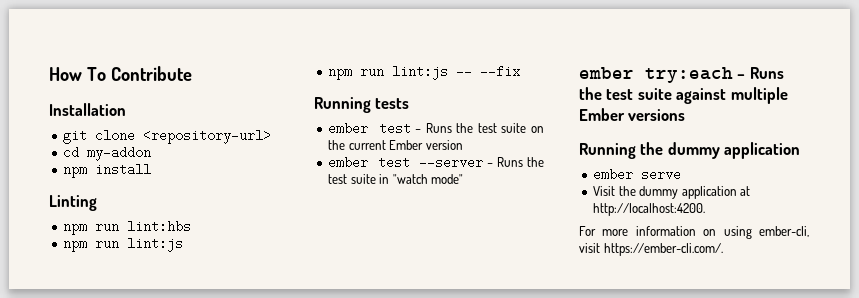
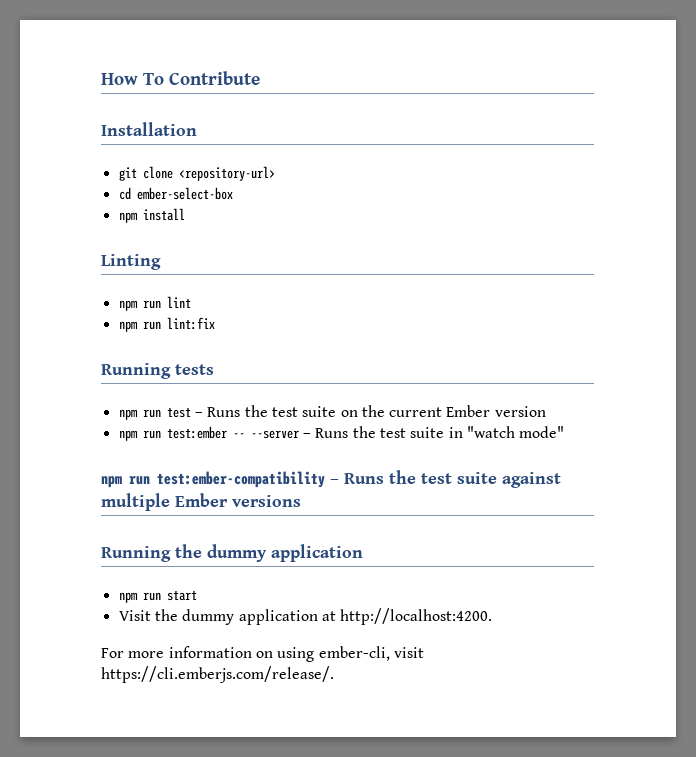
[87,146,152,161] my-addon -> [136,187,233,200] ember-select-box
[127,220,192,233] [63,237,184,252] [328,65,521,80] lint:hbs // npm run lint:js // npm run lint:js -- --fix -> [166,296,191,308] [118,317,215,332] lint // npm run lint:fix
[328,122,369,135] ember -> [118,409,161,420] npm run
[328,156,410,169] ember test -> [118,426,245,441] npm run test:ember --
[579,67,733,83] ember try:each -> [101,471,325,488] npm run test:ember-compatibility
[593,168,682,181] ember serve -> [118,590,197,603] npm run start
[603,243,724,256] https://ember-cli.com/. -> [101,666,334,683] https://cli.emberjs.com/release/.

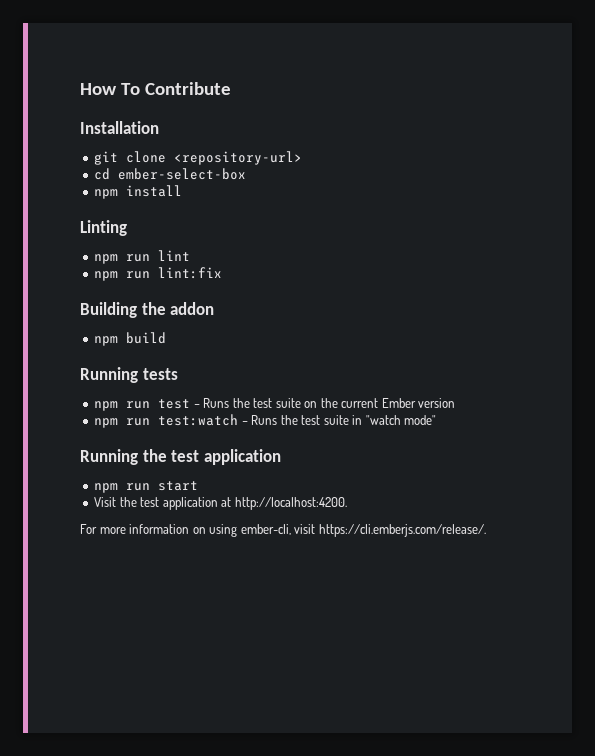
(215, 323) none -> [80,302,215,318] [94,332,167,346] // Building the addon // npm build
[166,426,299,439] test:ember -- --server -> [158,414,239,426] test:watch
[101,470,561,488] [101,493,301,511] [101,544,267,562] npm run test:ember-compatibility – Runs the test suite against multiple Ember versions // Running the dummy -> [80,449,200,465] Running the test
[182,609,235,625] dummy -> [140,497,160,507] test

